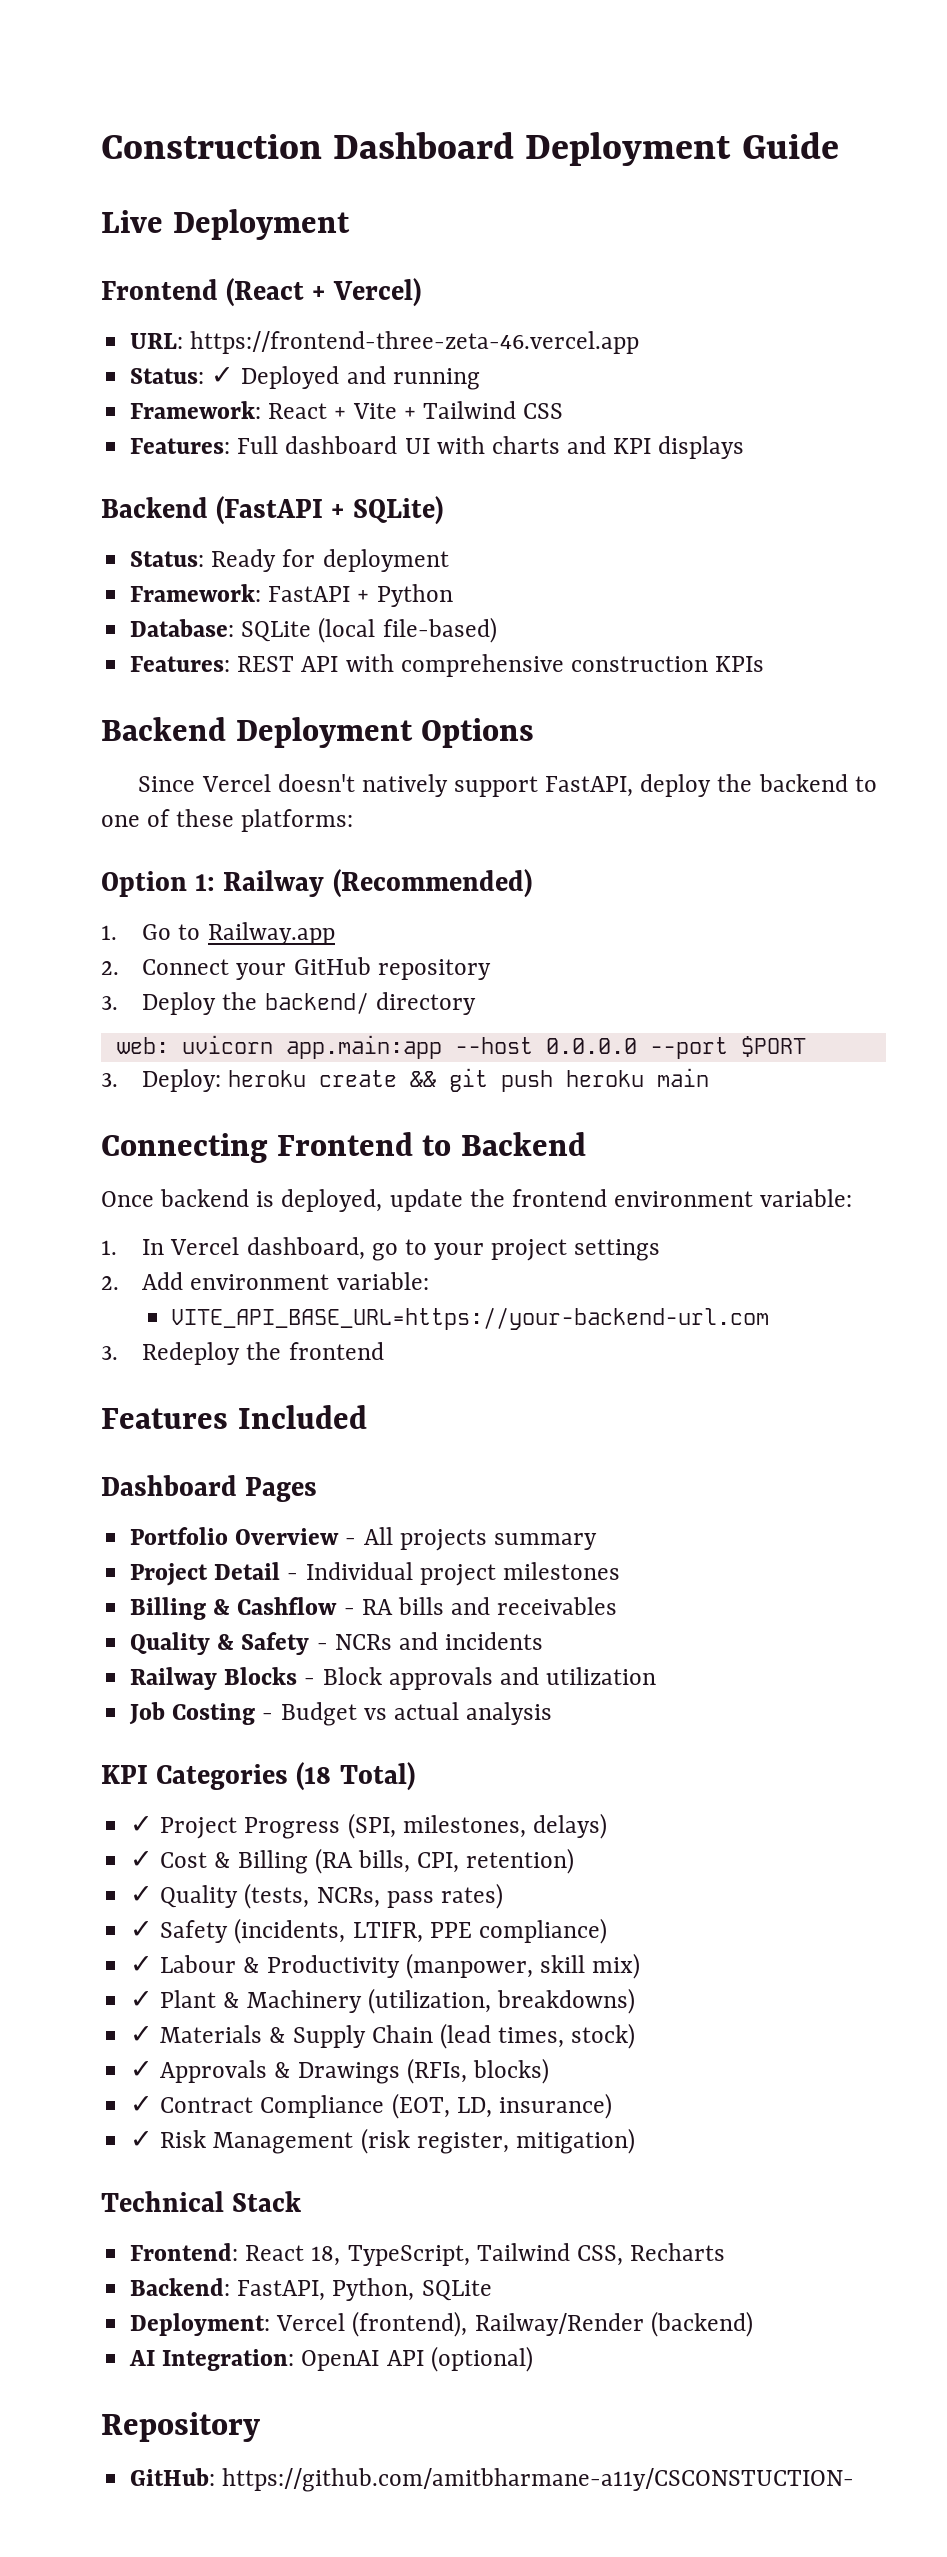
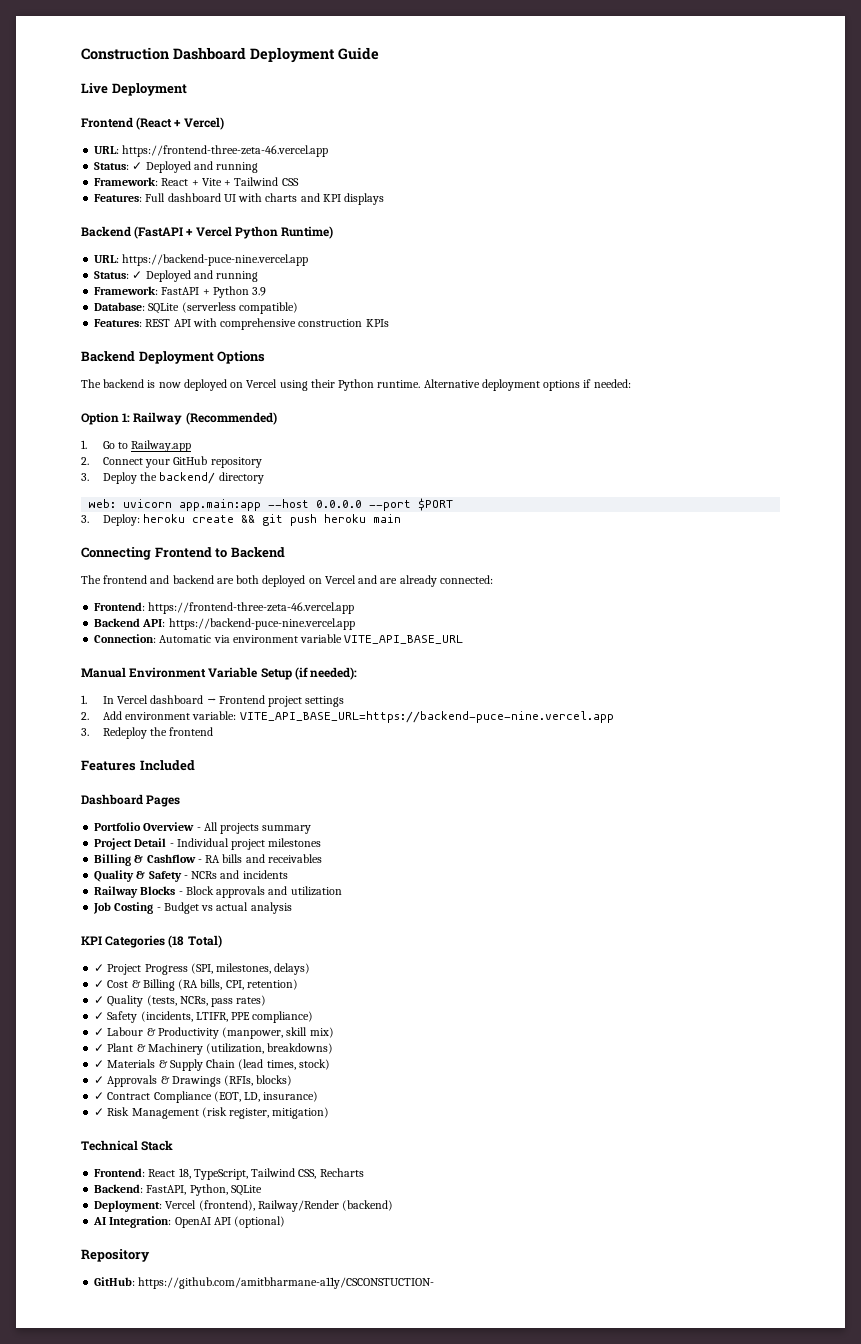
[352,496,443,525] [130,549,449,572] SQLite) // Status: Ready for deployment -> [195,226,334,239] [94,254,309,266] [94,270,259,282] Vercel Python Runtime) // URL: https://backend-puce-nine.vercel.app // Status: ✓ Deployed and running
(453, 595) none -> [252,287,267,296] 3.9
[318,617,497,643] (local file-based) -> [181,302,298,314] (serverless compatible)
[138,774,877,797] [101,809,354,832] Since Vercel doesn't natively support FastAPI, deploy the backend to one of these platforms: -> [81,379,631,391] The backend is now deployed on Vercel using their Python runtime. Alternative deployment options if needed:
[101,1189,853,1212] Once backend is deployed, update the frontend environment variable: -> [81,575,493,587] [94,602,355,614] [94,618,355,630] [94,634,464,644] [81,667,358,680] The frontend and backend are both deployed on Vercel and are already connected: // Frontend: https://frontend-three-zeta-46.vercel.app // Backend API: https://backend-puce-nine.vercel.app // Connection: Automatic via environment variable VITE_API_BASE_URL // Manual Environment Variable Setup (if needed):
[246,1237,484,1261] dashboard, go to your -> [150,695,265,704] dashboard → Frontend
[171,1307,770,1330] // VITE_API_BASE_URL=https://your-backend-url.com -> [239,711,614,723] VITE_API_BASE_URL=https://backend-puce-nine.vercel.app

